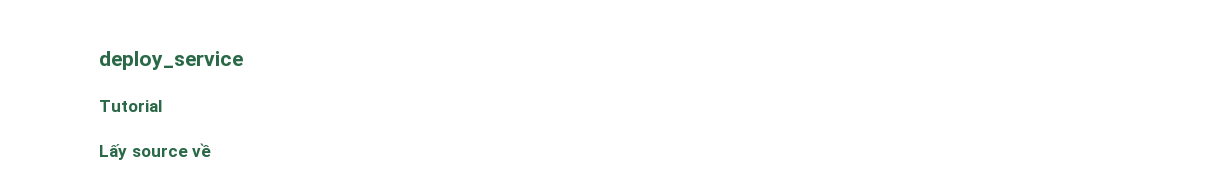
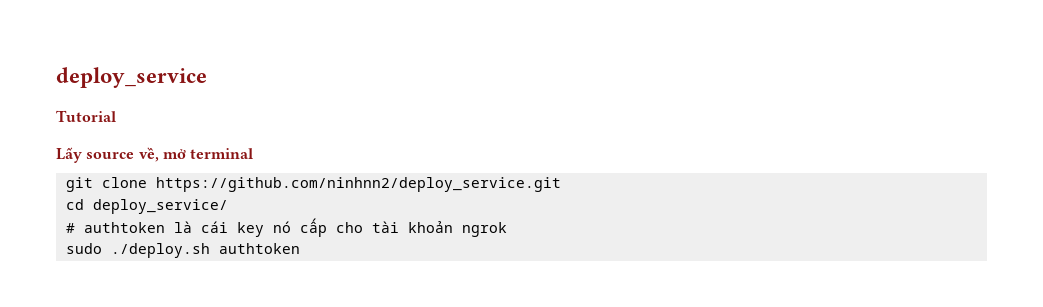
[192,143,212,157] về -> [138,147,254,162] [65,177,561,192] [65,199,228,214] [65,218,507,237] [65,243,300,258] về, mở terminal // git clone https://github.com/ninhnn2/deploy_service.git // cd deploy_service/ // # authtoken là cái key nó cấp cho tài khoản ngrok // sudo ./deploy.sh authtoken

